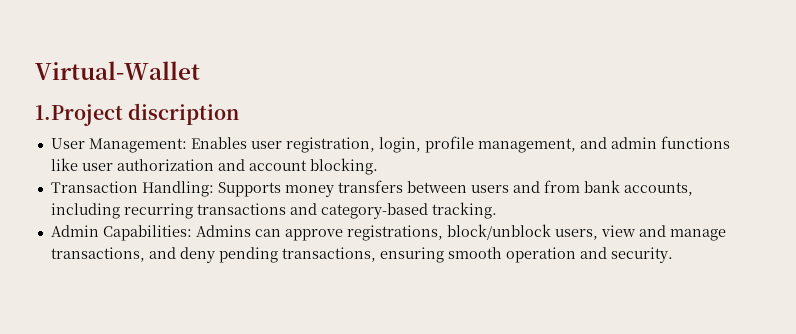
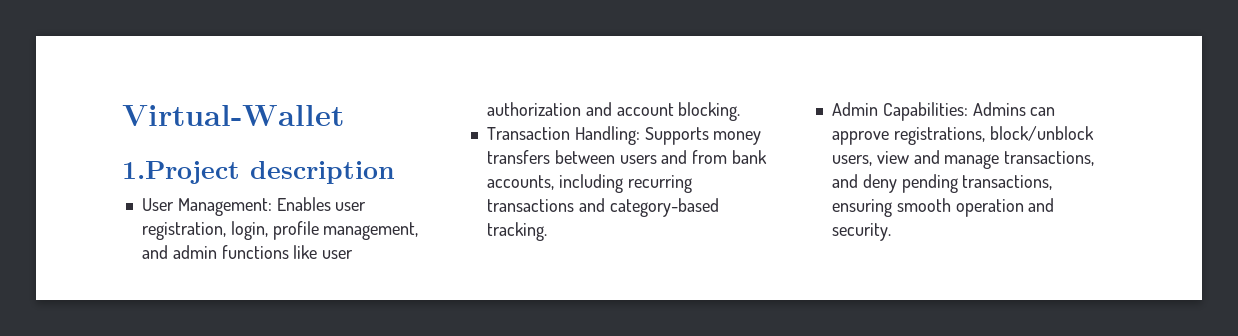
[128,103,240,125] discription -> [250,161,395,184] description

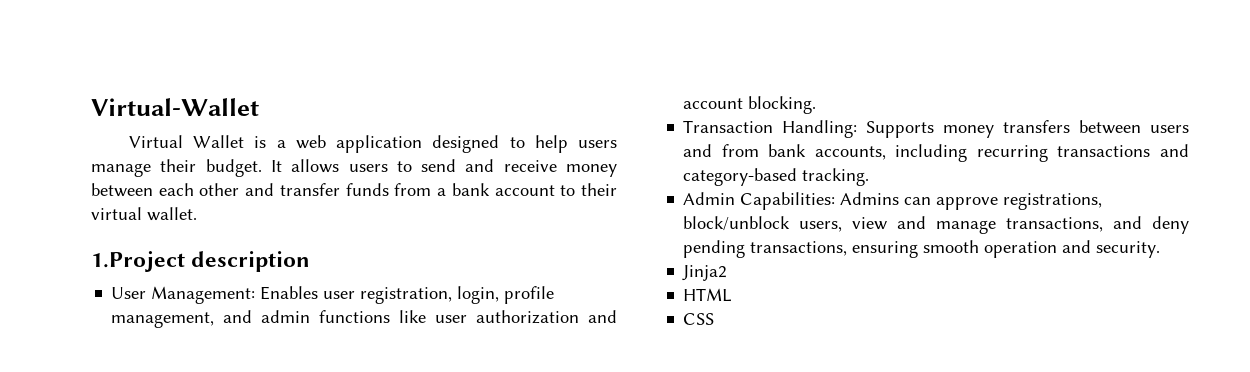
(344, 115) none -> [128,135,617,153] [91,159,617,177] [91,183,618,197] [91,207,197,221] // Virtual Wallet is a web application designed to help users manage their budget. It allows users to send and receive money between each other and transfer funds from a bank account to their virtual wallet.
(891, 232) none -> [682,265,728,281] [683,288,733,302] [683,313,715,325] // Jinja2 // HTML // CSS

